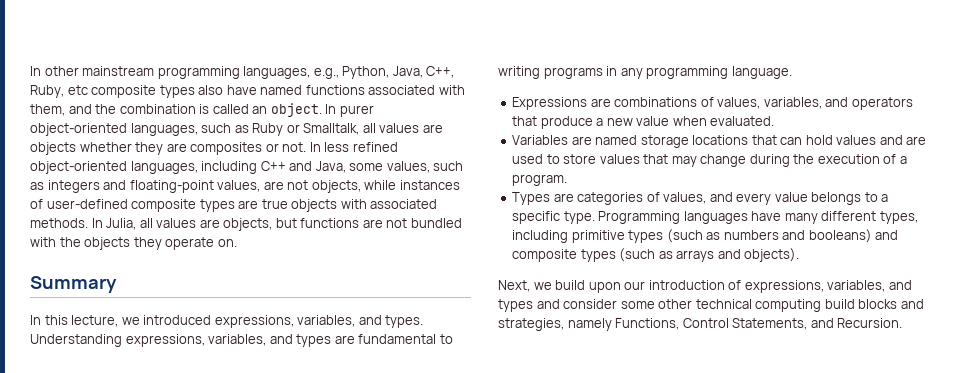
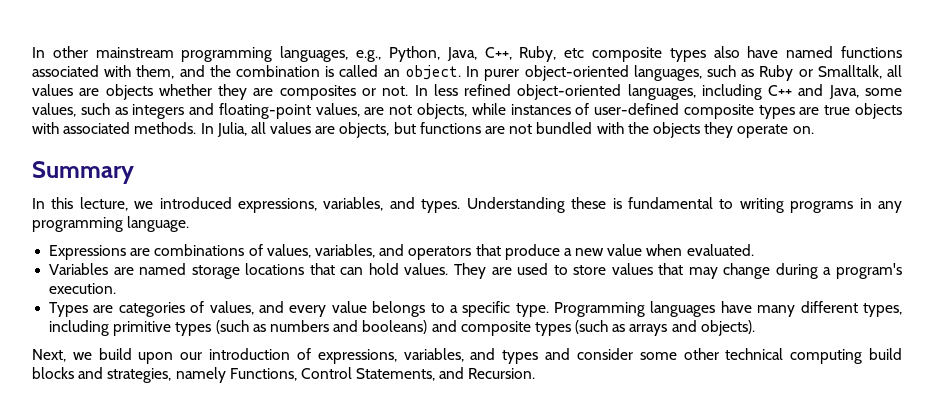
[125,334,355,347] expressions, variables, and types are -> [571,197,622,209] these is
[836,135,903,145] values and -> [404,263,486,279] values. They
[793,154,907,164] [512,174,568,186] the execution of a program. -> [823,263,903,279] [49,283,117,294] a program's execution.

